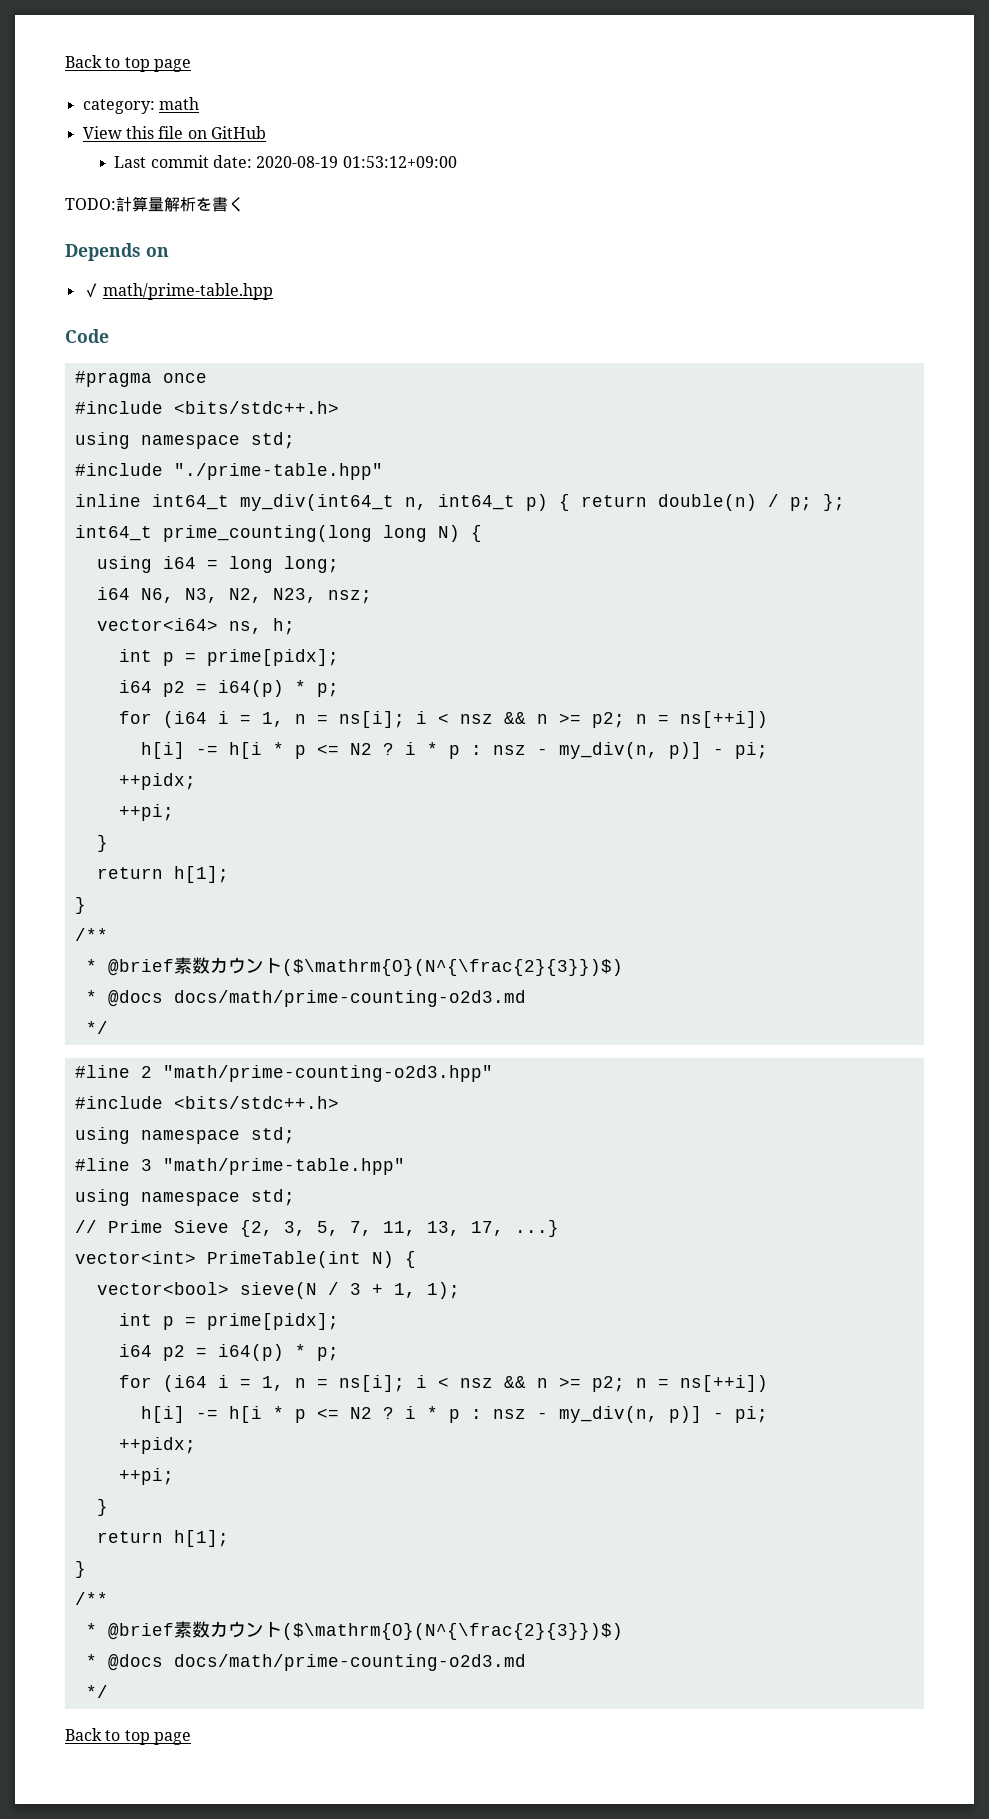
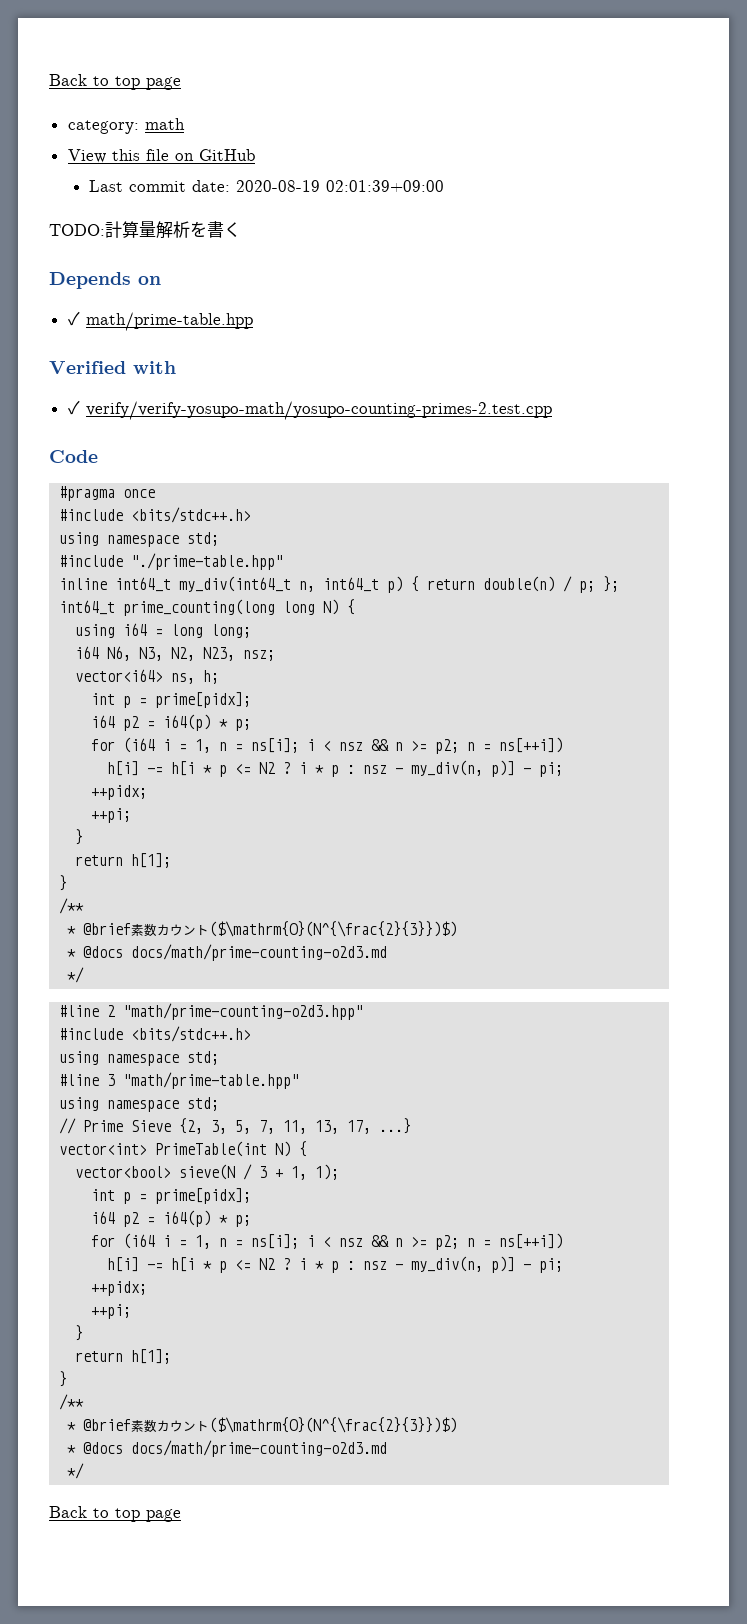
[342,156,457,168] 01:53:12+09:00 -> [326,180,445,192] 02:01:39+09:00
(273, 291) none -> [49,361,176,374] [67,400,552,420] // Verified with // ✓ verify/verify-yosupo-math/yosupo-counting-primes-2.test.cpp

